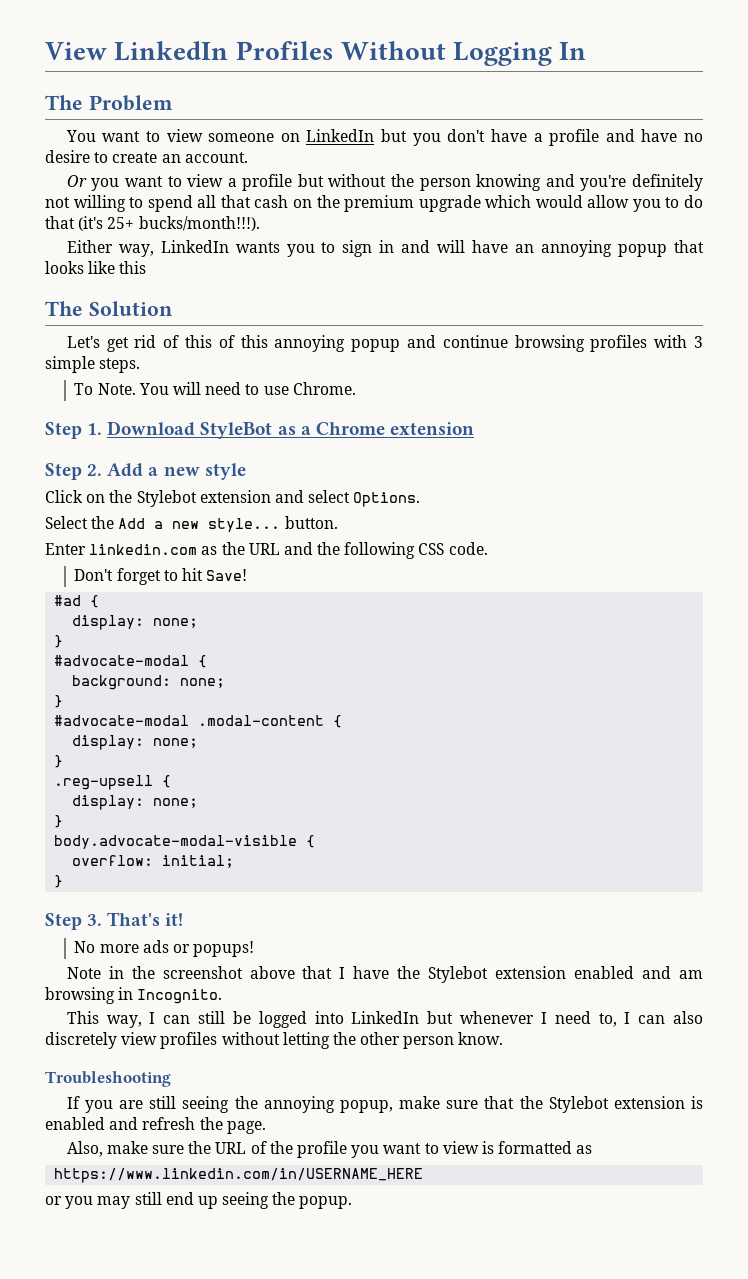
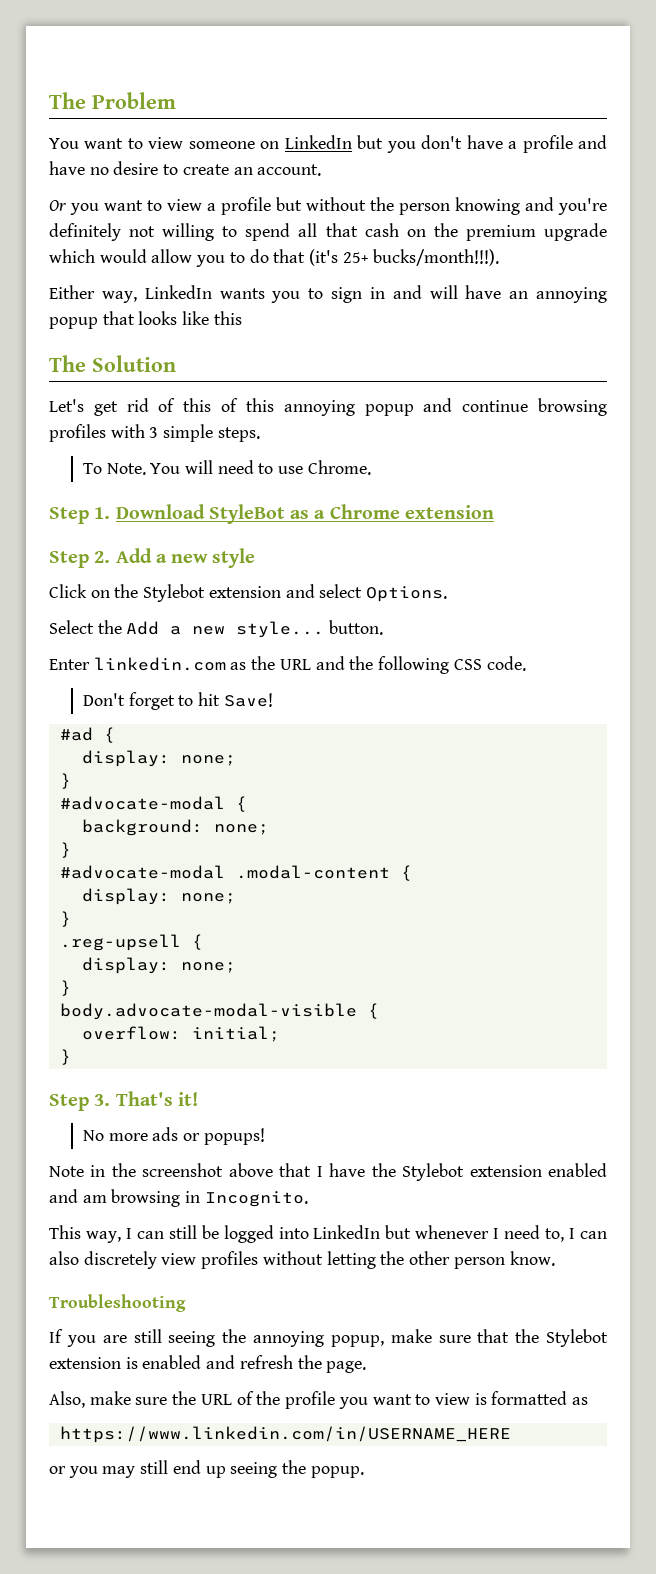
[45,41,587,66] View LinkedIn Profiles Without Logging In // -> (49, 100) none

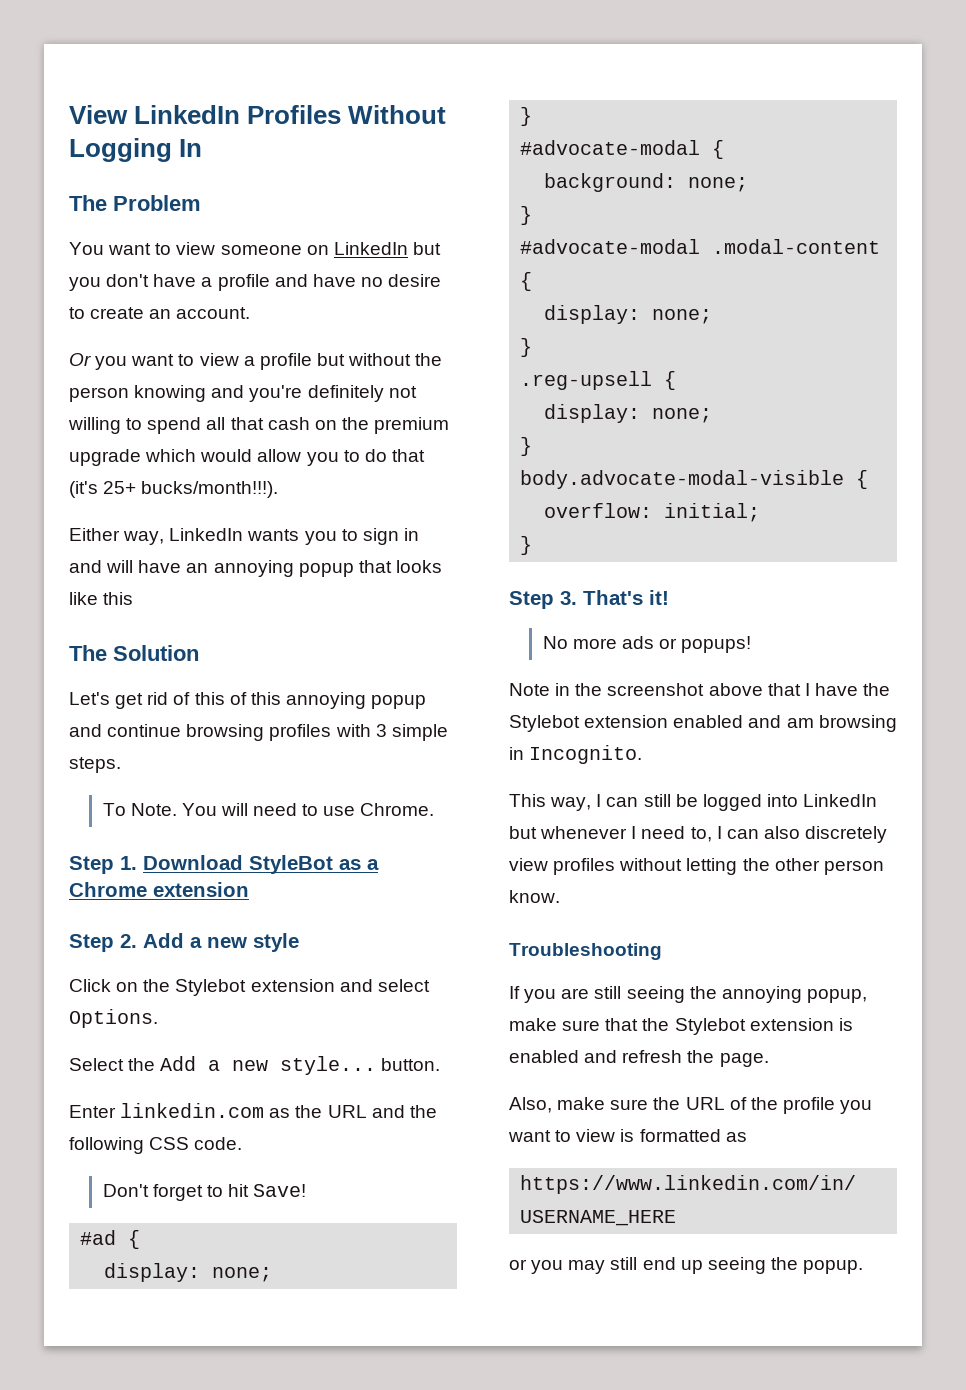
(49, 100) none -> [69,105,447,124] [69,138,203,162] View LinkedIn Profiles Without Logging In //

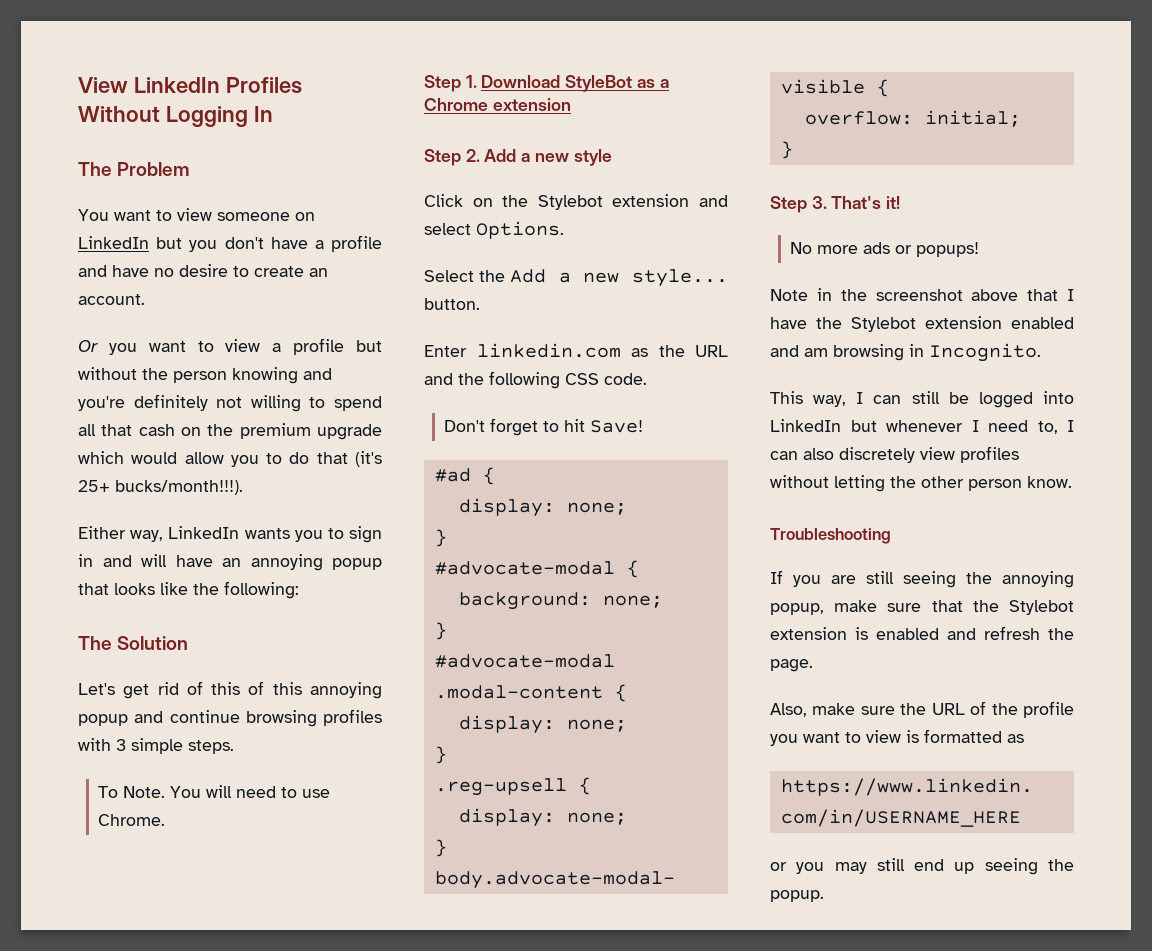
[103,592,134,605] this -> [193,581,299,599] the following:

